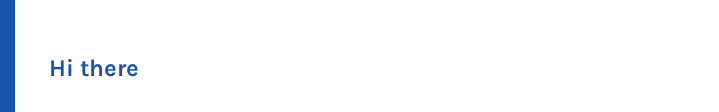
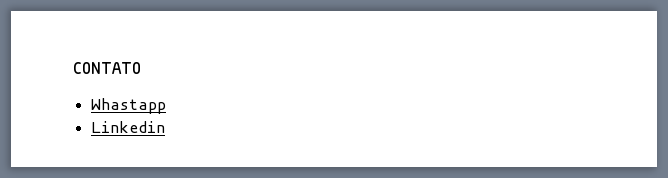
[49,58,140,77] Hi there -> [73,62,141,74] [91,98,167,114] [91,121,166,133] CONTATO // Whastapp // Linkedin

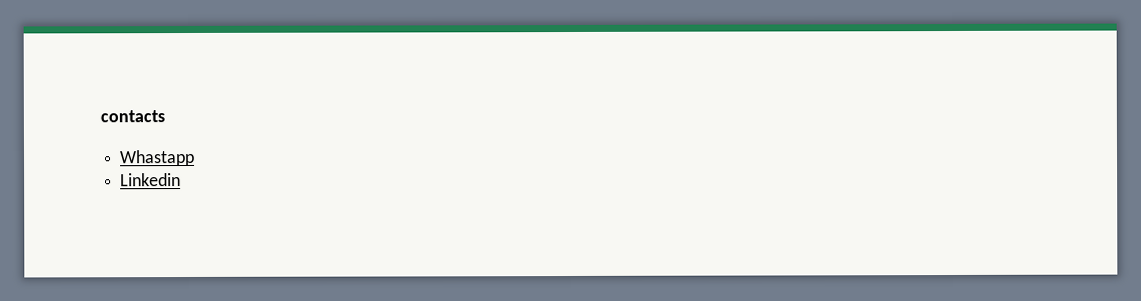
[73,62,141,74] CONTATO -> [100,110,165,123] contacts

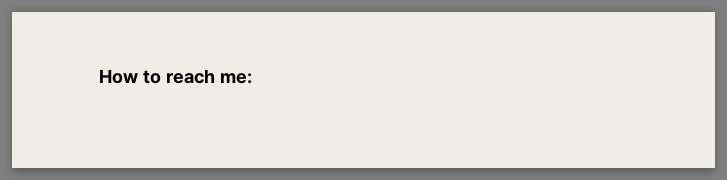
[100,110,165,123] [119,149,196,167] [120,173,182,187] contacts // Whastapp // Linkedin -> [99,69,252,84] How to reach me:

